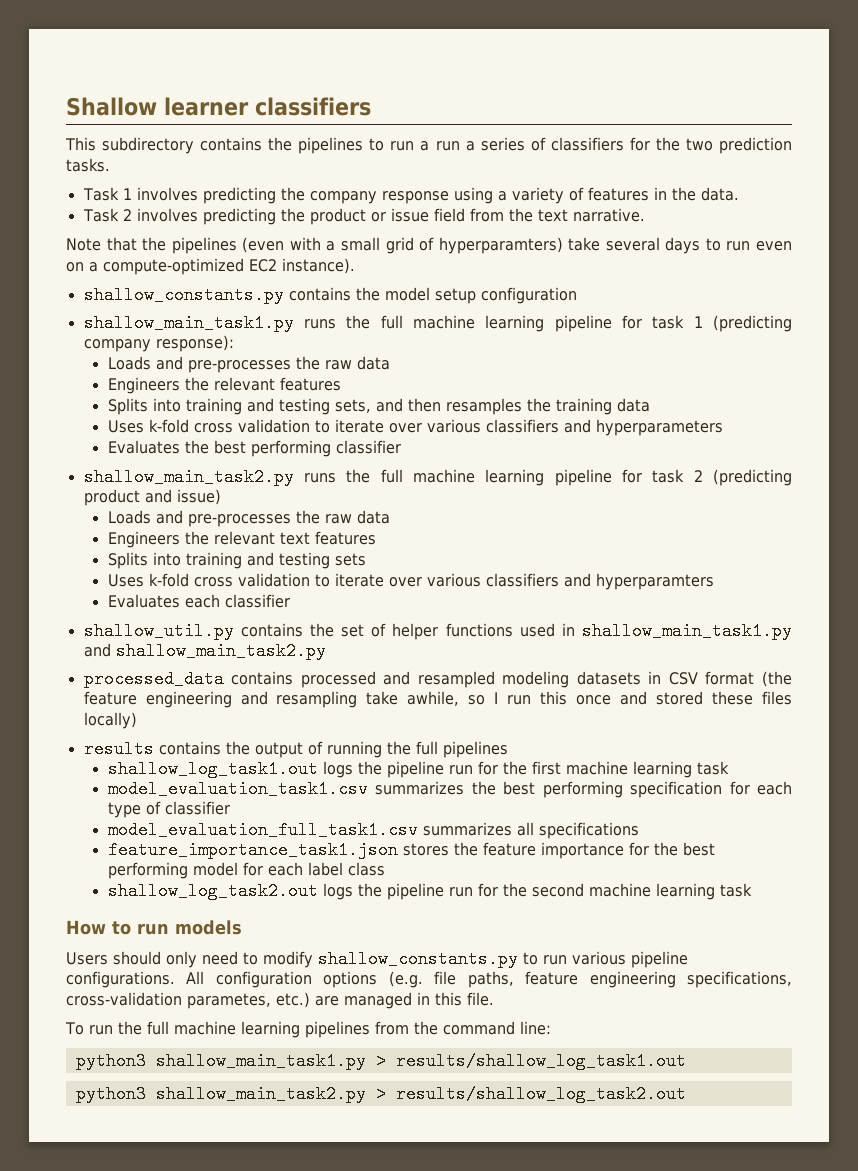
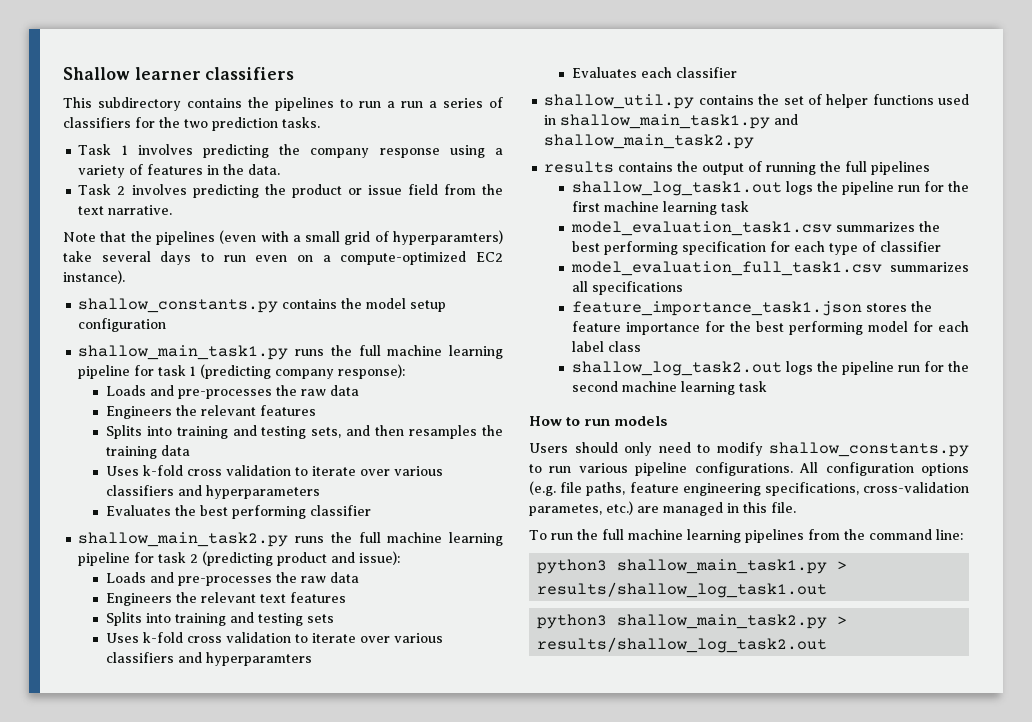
[176,489,221,505] issue) -> [359,551,401,565] issue):
[83,670,792,688] [83,691,792,708] [83,712,137,729] // processed_data contains processed and resampled modeling datasets in CSV format (the feature engineering and resampling take awhile, so I run this once and stored these files locally) -> (755, 141) none

